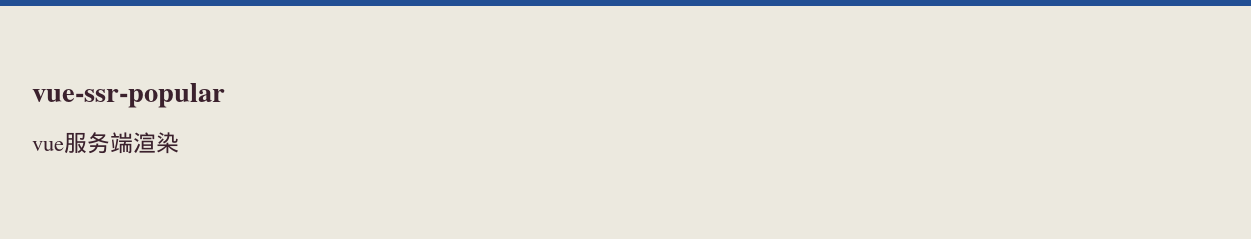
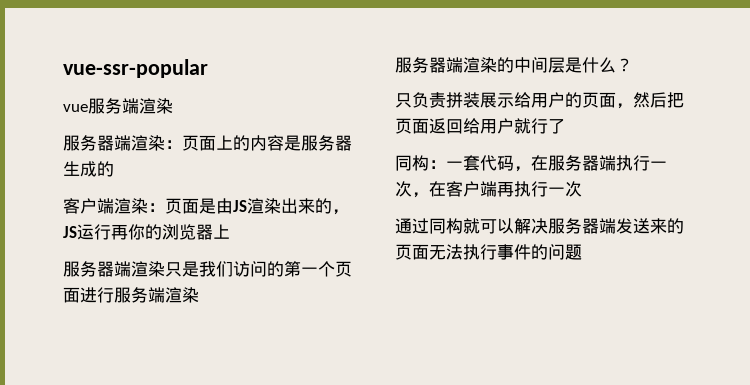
(179, 143) none -> [63,135,352,151] [63,161,114,177] [63,198,349,215] [63,224,230,240] [63,261,352,277] [63,287,199,303] [395,57,633,73] [395,92,684,109] [395,118,565,134] [395,155,667,172] [395,181,582,198] [395,218,684,234] [395,244,582,260] // 服务器端渲染：页面上的内容是服务器生成的 // 客户端渲染：页面是由JS渲染出来的，JS运行再你的浏览器上 // 服务器端渲染只是我们访问的第一个页面进行服务端渲染 // 服务器端渲染的中间层是什么？ // 只负责拼装展示给用户的页面，然后把页面返回给用户就行了 // 同构：一套代码，在服务器端执行一次，在客户端再执行一次 // 通过同构就可以解决服务器端发送来的页面无法执行事件的问题

